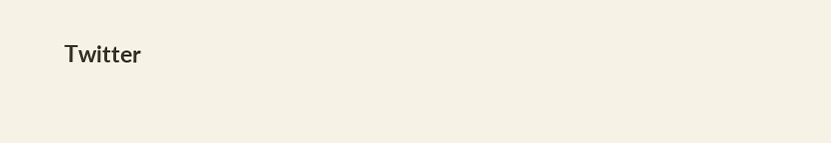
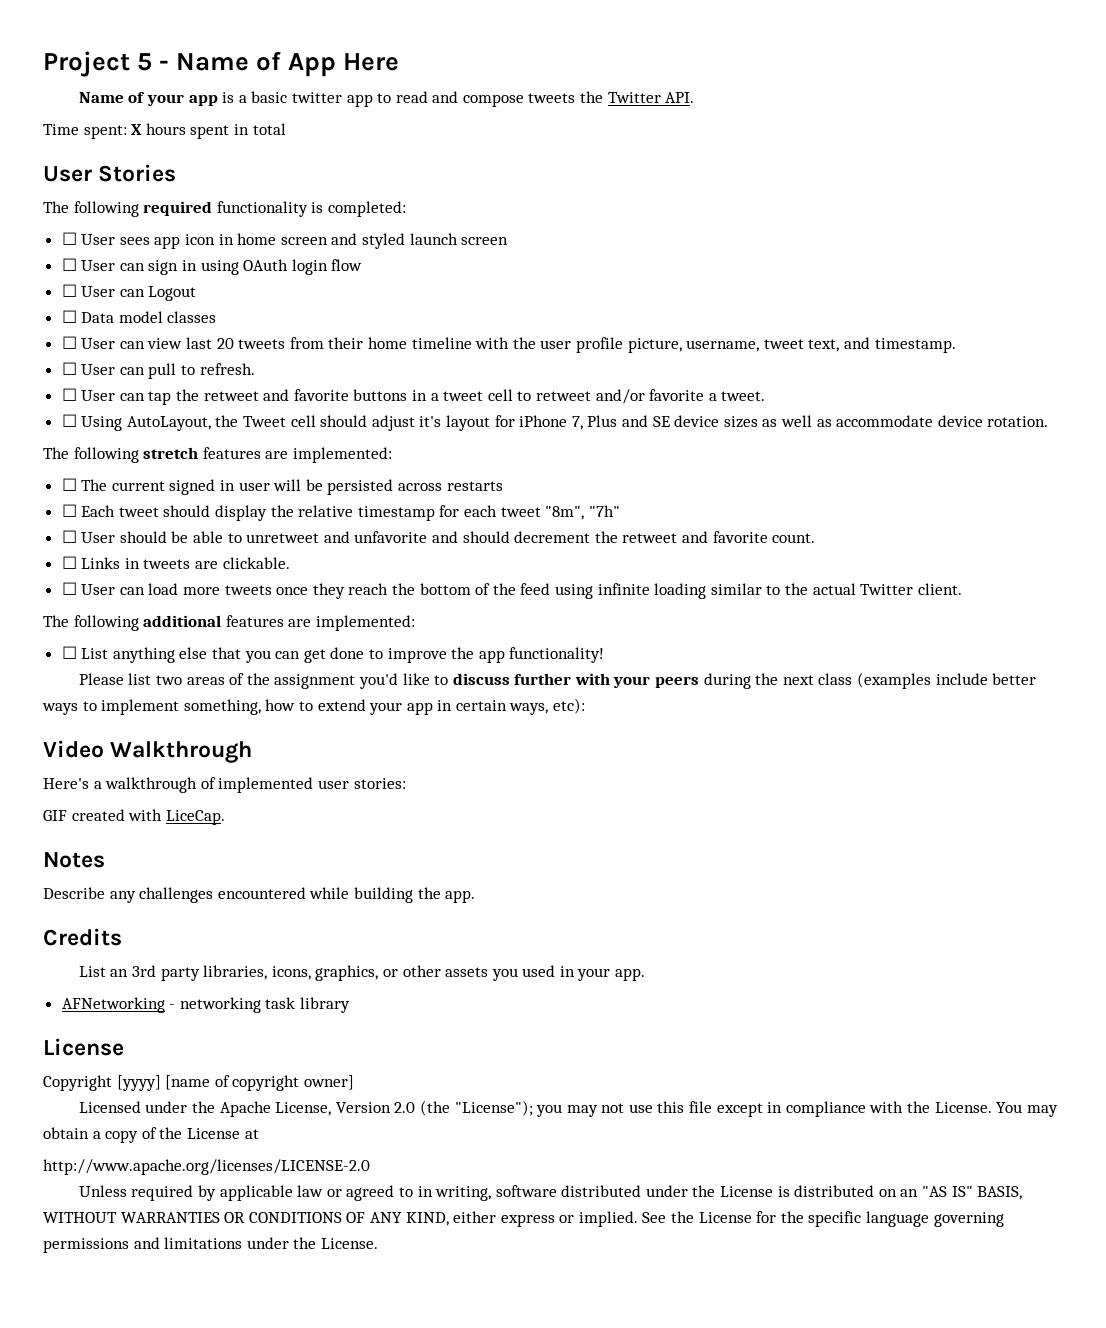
[64,44,142,63] Twitter -> [43,51,400,77] [78,91,695,107] [43,123,286,139] [43,164,177,182] [43,201,406,217] [61,232,509,249] [61,258,363,275] [61,284,197,301] [61,310,217,323] [61,336,956,353] [61,362,255,379] [61,388,766,405] [61,414,1049,431] [43,447,392,463] [61,478,503,495] [61,504,620,521] [61,530,816,543] [61,556,290,569] [61,582,962,599] [43,615,415,631] [61,646,605,663] [78,672,1037,689] [42,698,586,715] [43,740,253,763] [43,777,406,793] [43,809,225,825] [43,852,105,868] [43,887,476,903] [43,928,122,946] [78,965,646,981] [61,997,351,1013] [43,1038,124,1056] [43,1075,354,1091] [78,1100,1058,1117] [43,1127,259,1143] [43,1159,370,1175] [78,1185,1023,1201] [43,1211,1004,1227] [43,1237,378,1253] Project 5 - Name of App Here // Name of your app is a basic twitter app to read and compose tweets the Twitter API. // Time spent: X hours spent in total // User Stories // The following required functionality is completed: // ☐ User sees app icon in home screen and styled launch screen // ☐ User can sign in using OAuth login flow // ☐ User can Logout // ☐ Data model classes // ☐ User can view last 20 tweets from their home timeline with the user profile picture, username, tweet text, and timestamp. // ☐ User can pull to refresh. // ☐ User can tap the retweet and favorite buttons in a tweet cell to retweet and/or favorite a tweet. // ☐ Using AutoLayout, the Tweet cell should adjust it's layout for iPhone 7, Plus and SE device sizes as well as accommodate device rotation. // The following stretch features are implemented: // ☐ The current signed in user will be persisted across restarts // ☐ Each tweet should display the relative timestamp for each tweet "8m", "7h" // ☐ User should be able to unretweet and unfavorite and should decrement the retweet and favorite count. // ☐ Links in tweets are clickable. // ☐ User can load more tweets once they reach the bottom of the feed using infinite loading similar to the actual Twitter client. // The following additional features are implemented: // ☐ List anything else that you can get done to improve the app functionality! // Please list two areas of the assignment you'd like to discuss further with your peers during the next class (examples include better ways to implement something, how to extend your app in certain ways, etc): // Video Walkthrough // Here's a walkthrough of implemented user stories: // GIF created with LiceCap. // Notes // Describe any challenges encountered while building the app. // Credits // List an 3rd party libraries, icons, graphics, or other assets you used in your app. // AFNetworking - networking task library // License // Copyright [yyyy] [name of copyright owner] // Licensed under the Apache License, Version 2.0 (the "License"); you may not use this file except in compliance with the License. You may obtain a copy of the License at // http://www.apache.org/licenses/LICENSE-2.0 // Unless required by applicable law or agreed to in writing, software distributed under the License is distributed on an "AS IS" BASIS, WITHOUT WARRANTIES OR CONDITIONS OF ANY KIND, either express or implied. See the License for the specific language governing permissions and limitations under the License.

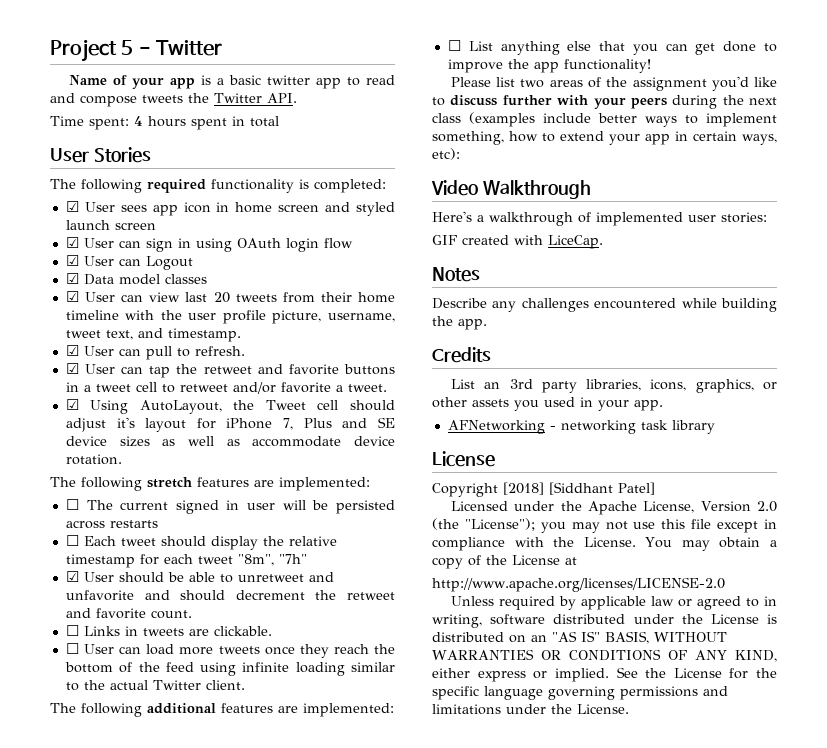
[176,51,400,77] Name of App Here -> [155,40,222,56] Twitter
[131,124,143,135] X -> [134,116,143,126] 4
[61,232,77,245] ☐ -> [65,201,79,212] ☑
[61,258,77,271] ☐ -> [65,237,79,248] ☑
[61,284,77,297] ☐ -> [65,255,79,266] ☑
[61,310,77,323] ☐ -> [65,273,79,284] ☑
[61,336,77,349] ☐ -> [65,291,79,302] ☑
[61,362,77,375] ☐ -> [65,345,79,356] ☑
[61,388,77,401] ☐ -> [65,363,79,374] ☑
[61,414,77,427] ☐ -> [65,399,79,410] ☑
[61,530,77,543] ☐ -> [65,571,79,582] ☑
[116,1075,354,1091] [yyyy] [name of copyright owner] -> [503,482,655,495] [2018] [Siddhant Patel]

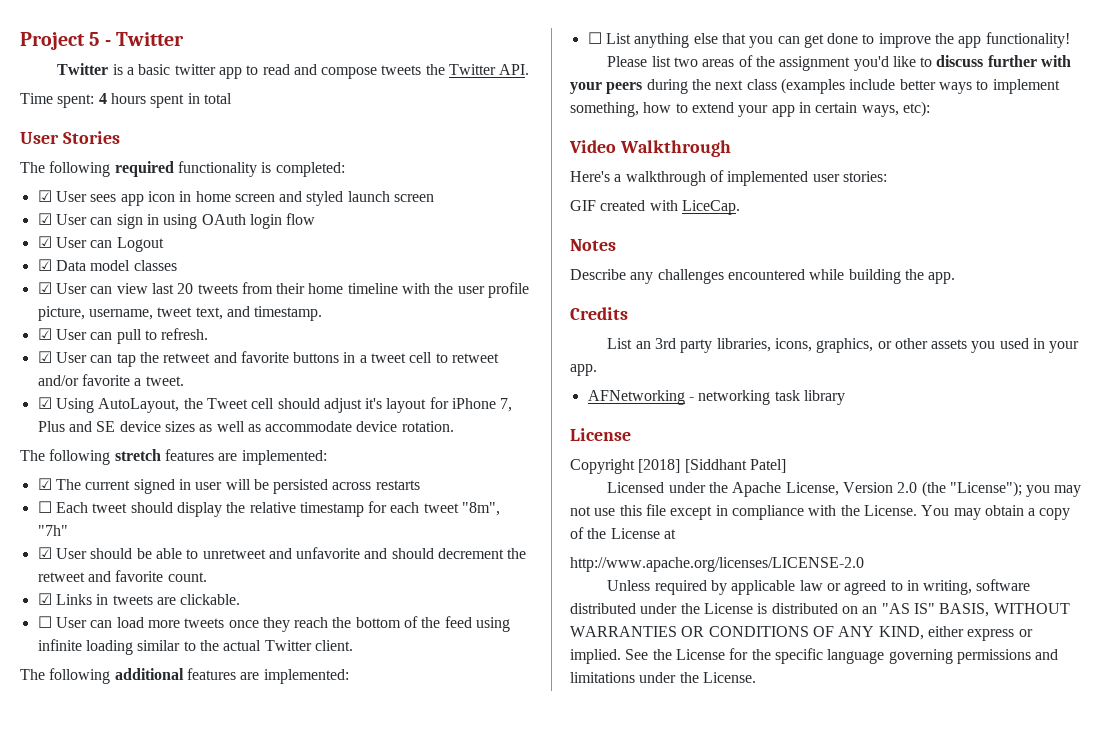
[68,75,195,89] Name of your app -> [57,63,109,75] Twitter
[65,499,79,510] ☐ -> [37,478,52,490] ☑
[65,625,79,636] ☐ -> [37,593,52,605] ☑

